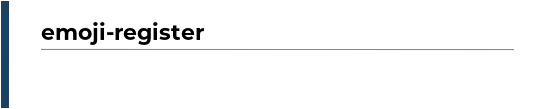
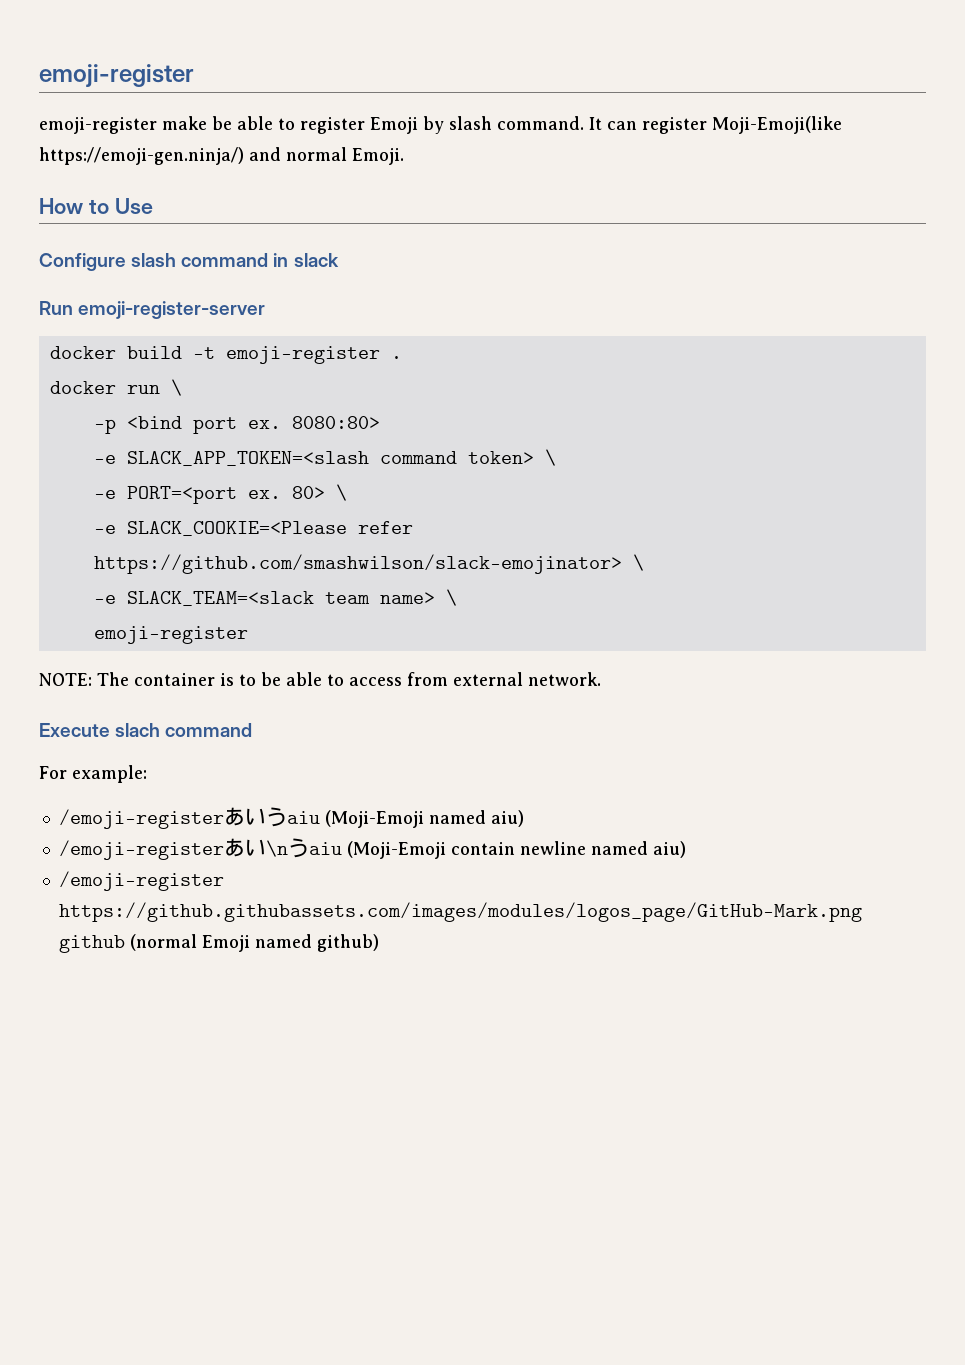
[41,21,205,45] emoji-register -> [39,64,194,87] [39,116,842,134] [39,147,404,165] [39,198,153,214] [39,253,339,271] [39,301,266,319] [49,346,402,364] [49,379,182,396] [93,416,380,434] [93,449,556,466] [93,484,347,504] [93,521,413,536] [93,554,644,574] [93,589,457,606] [93,626,248,644] [39,672,601,686] [39,723,253,737] [39,765,147,783] [58,807,524,829] [58,838,686,860] [58,871,224,891] [58,902,862,922] [58,934,379,953] emoji-register // emoji-register make be able to register Emoji by slash command. It can register Moji-Emoji(like https://emoji-gen.ninja/) and normal Emoji. // How to Use // Configure slash command in slack // Run emoji-register-server // docker build -t emoji-register . // docker run \ // -p <bind port ex. 8080:80> // -e SLACK_APP_TOKEN=<slash command token> \ // -e PORT=<port ex. 80> \ // -e SLACK_COOKIE=<Please refer https://github.com/smashwilson/slack-emojinator> \ // -e SLACK_TEAM=<slack team name> \ // emoji-register // NOTE: The container is to be able to access from external network. // Execute slach command // For example: // /emoji-registerあいうaiu (Moji-Emoji named aiu) // /emoji-registerあい\nうaiu (Moji-Emoji contain newline named aiu) // /emoji-register https://github.githubassets.com/images/modules/logos_page/GitHub-Mark.png github (normal Emoji named github)

